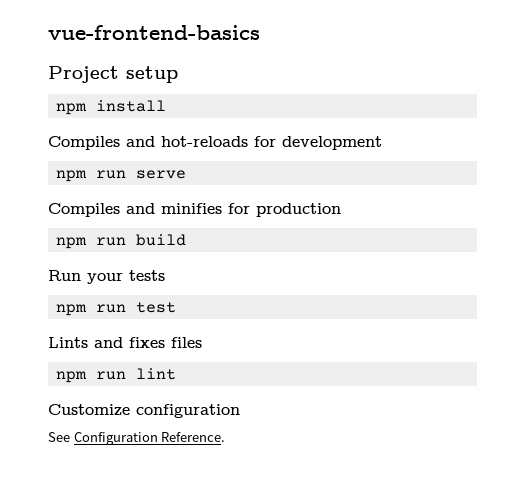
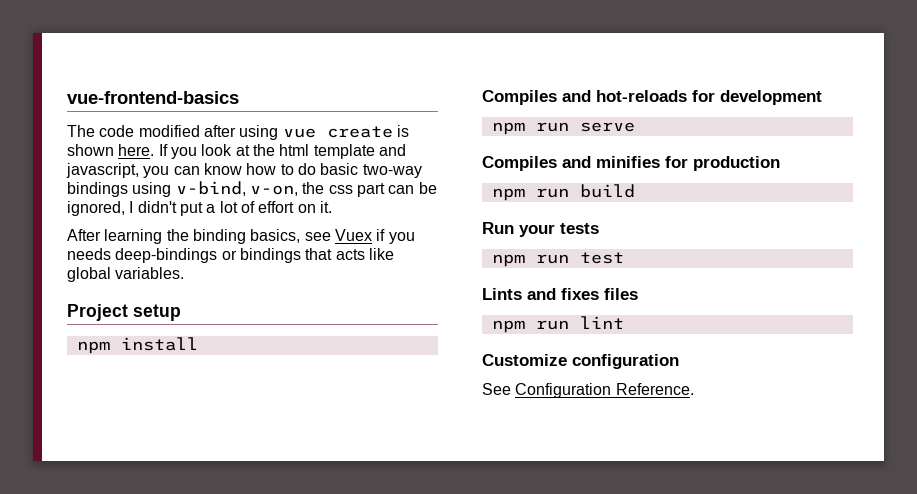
(260, 32) none -> [67,125,409,140] [67,144,406,159] [66,163,422,178] [67,181,437,197] [67,201,332,216] [67,229,415,244] [67,248,394,263] [67,267,185,282] // The code modified after using vue create is shown here. If you look at the html template and javascript, you can know how to do basic two-way bindings using v-bind, v-on, the css part can be ignored, I didn't put a lot of effort on it. // After learning the binding basics, see Vuex if you needs deep-bindings or bindings that acts like global variables.

